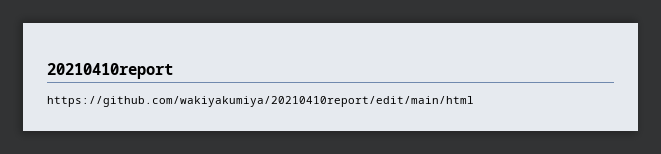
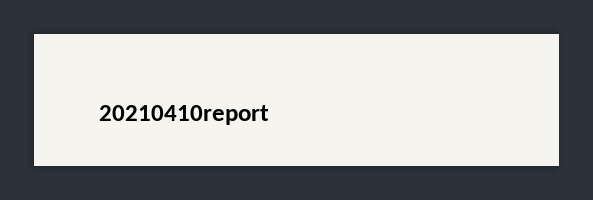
[47,96,474,107] // https://github.com/wakiyakumiya/20210410report/edit/main/html -> (269, 115) none

